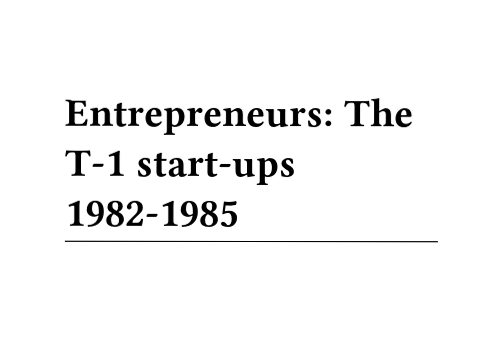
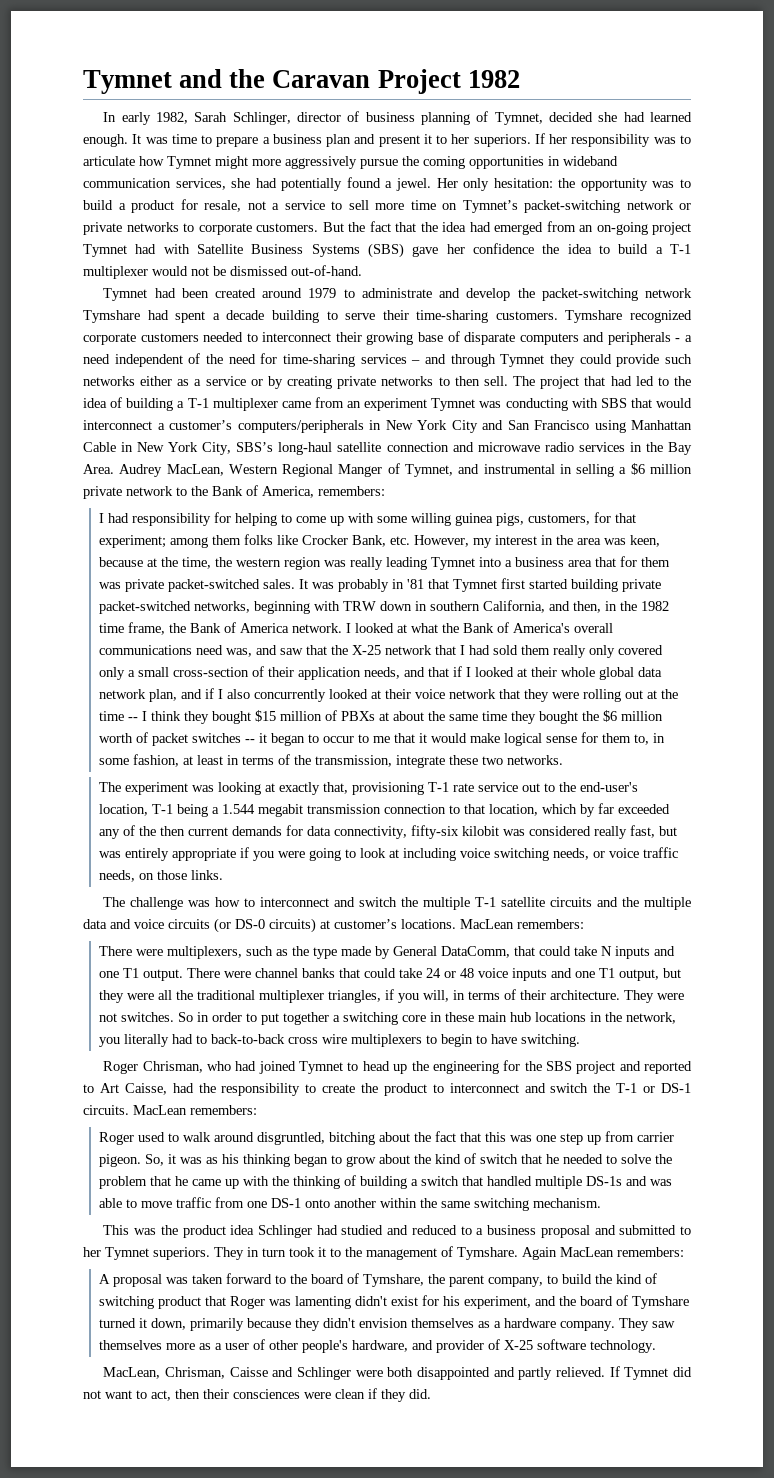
[65,98,414,136] [64,149,297,186] [64,200,239,227] Entrepreneurs: The T-1 start-ups 1982-1985 -> [83,69,520,94] [103,111,692,125] [83,133,691,147] [83,156,618,169] [83,177,691,191] [83,199,691,213] [83,221,691,235] [83,243,691,258] [83,265,362,279] [103,288,692,301] [83,310,692,323] [83,331,692,345] [83,353,692,367] [83,376,691,389] [83,397,692,411] [83,420,692,433] [83,442,693,455] [83,463,693,477] [83,485,385,499] [99,512,637,526] [99,534,661,548] [99,556,671,570] [99,578,662,592] [99,600,670,614] [99,622,614,635] [99,645,664,658] [99,666,663,680] [99,688,679,702] [99,710,664,724] [99,732,666,746] [99,754,564,768] [99,782,639,795] [99,803,671,817] [99,825,678,839] [99,847,679,861] [99,870,224,882] [103,897,691,910] [83,918,584,933] [99,946,676,959] [99,968,682,981] [99,989,685,1003] [99,1012,677,1025] [99,1034,581,1047] [103,1060,693,1074] [83,1083,691,1096] [83,1105,257,1115] [99,1131,675,1145] [99,1153,673,1167] [99,1175,673,1189] [99,1197,602,1211] [103,1225,691,1238] [83,1246,684,1260] [99,1273,658,1287] [99,1295,690,1309] [99,1318,676,1331] [99,1339,657,1353] [103,1366,692,1380] [83,1388,431,1402] Tymnet and the Caravan Project 1982 // In early 1982, Sarah Schlinger, director of business planning of Tymnet, decided she had learned enough. It was time to prepare a business plan and present it to her superiors. If her responsibility was to articulate how Tymnet might more aggressively pursue the coming opportunities in wideband communication services, she had potentially found a jewel. Her only hesitation: the opportunity was to build a product for resale, not a service to sell more time on Tymnet’s packet-switching network or private networks to corporate customers. But the fact that the idea had emerged from an on-going project Tymnet had with Satellite Business Systems (SBS) gave her confidence the idea to build a T-1 multiplexer would not be dismissed out-of-hand. // Tymnet had been created around 1979 to administrate and develop the packet-switching network Tymshare had spent a decade building to serve their time-sharing customers. Tymshare recognized corporate customers needed to interconnect their growing base of disparate computers and peripherals - a need independent of the need for time-sharing services – and through Tymnet they could provide such networks either as a service or by creating private networks to then sell. The project that had led to the idea of building a T-1 multiplexer came from an experiment Tymnet was conducting with SBS that would interconnect a customer’s computers/peripherals in New York City and San Francisco using Manhattan Cable in New York City, SBS’s long-haul satellite connection and microwave radio services in the Bay Area. Audrey MacLean, Western Regional Manger of Tymnet, and instrumental in selling a $6 million private network to the Bank of America, remembers: // I had responsibility for helping to come up with some willing guinea pigs, customers, for that experiment; among them folks like Crocker Bank, etc. However, my interest in the area was keen, because at the time, the western region was really leading Tymnet into a business area that for them was private packet-switched sales. It was probably in '81 that Tymnet first started building private packet-switched networks, beginning with TRW down in southern California, and then, in the 1982 time frame, the Bank of America network. I looked at what the Bank of America's overall communications need was, and saw that the X-25 network that I had sold them really only covered only a small cross-section of their application needs, and that if I looked at their whole global data network plan, and if I also concurrently looked at their voice network that they were rolling out at the time -- I think they bought $15 million of PBXs at about the same time they bought the $6 million worth of packet switches -- it began to occur to me that it would make logical sense for them to, in some fashion, at least in terms of the transmission, integrate these two networks. // The experiment was looking at exactly that, provisioning T-1 rate service out to the end-user's location, T-1 being a 1.544 megabit transmission connection to that location, which by far exceeded any of the then current demands for data connectivity, fifty-six kilobit was considered really fast, but was entirely appropriate if you were going to look at including voice switching needs, or voice traffic needs, on those links. // The challenge was how to interconnect and switch the multiple T-1 satellite circuits and the multiple data and voice circuits (or DS-0 circuits) at customer’s locations. MacLean remembers: // There were multiplexers, such as the type made by General DataComm, that could take N inputs and one T1 output. There were channel banks that could take 24 or 48 voice inputs and one T1 output, but they were all the traditional multiplexer triangles, if you will, in terms of their architecture. They were not switches. So in order to put together a switching core in these main hub locations in the network, you literally had to back-to-back cross wire multiplexers to begin to have switching. // Roger Chrisman, who had joined Tymnet to head up the engineering for the SBS project and reported to Art Caisse, had the responsibility to create the product to interconnect and switch the T-1 or DS-1 circuits. MacLean remembers: // Roger used to walk around disgruntled, bitching about the fact that this was one step up from carrier pigeon. So, it was as his thinking began to grow about the kind of switch that he needed to solve the problem that he came up with the thinking of building a switch that handled multiple DS-1s and was able to move traffic from one DS-1 onto another within the same switching mechanism. // This was the product idea Schlinger had studied and reduced to a business proposal and submitted to her Tymnet superiors. They in turn took it to the management of Tymshare. Again MacLean remembers: // A proposal was taken forward to the board of Tymshare, the parent company, to build the kind of switching product that Roger was lamenting didn't exist for his experiment, and the board of Tymshare turned it down, primarily because they didn't envision themselves as a hardware company. They saw themselves more as a user of other people's hardware, and provider of X-25 software technology. // MacLean, Chrisman, Caisse and Schlinger were both disappointed and partly relieved. If Tymnet did not want to act, then their consciences were clean if they did.

